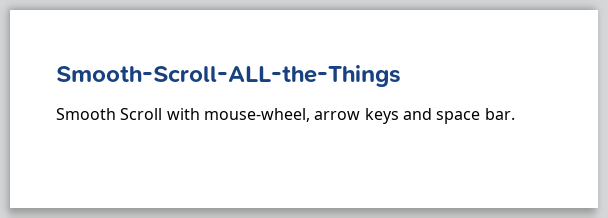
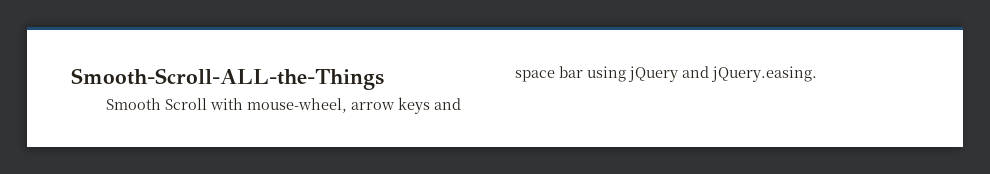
[484,108,515,120] bar. -> [559,66,817,82] bar using jQuery and jQuery.easing.

